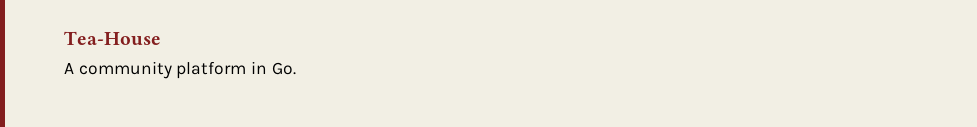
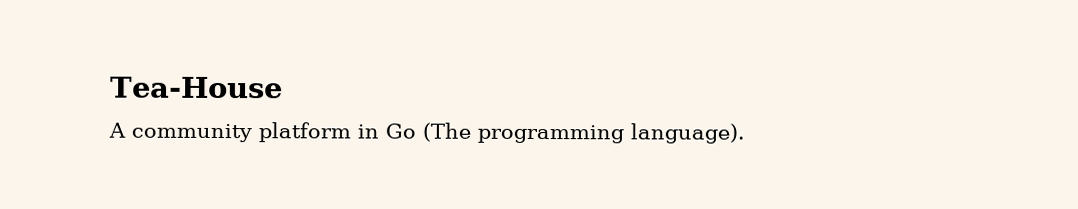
[271,62,296,75] Go. -> [385,122,745,144] Go (The programming language).

